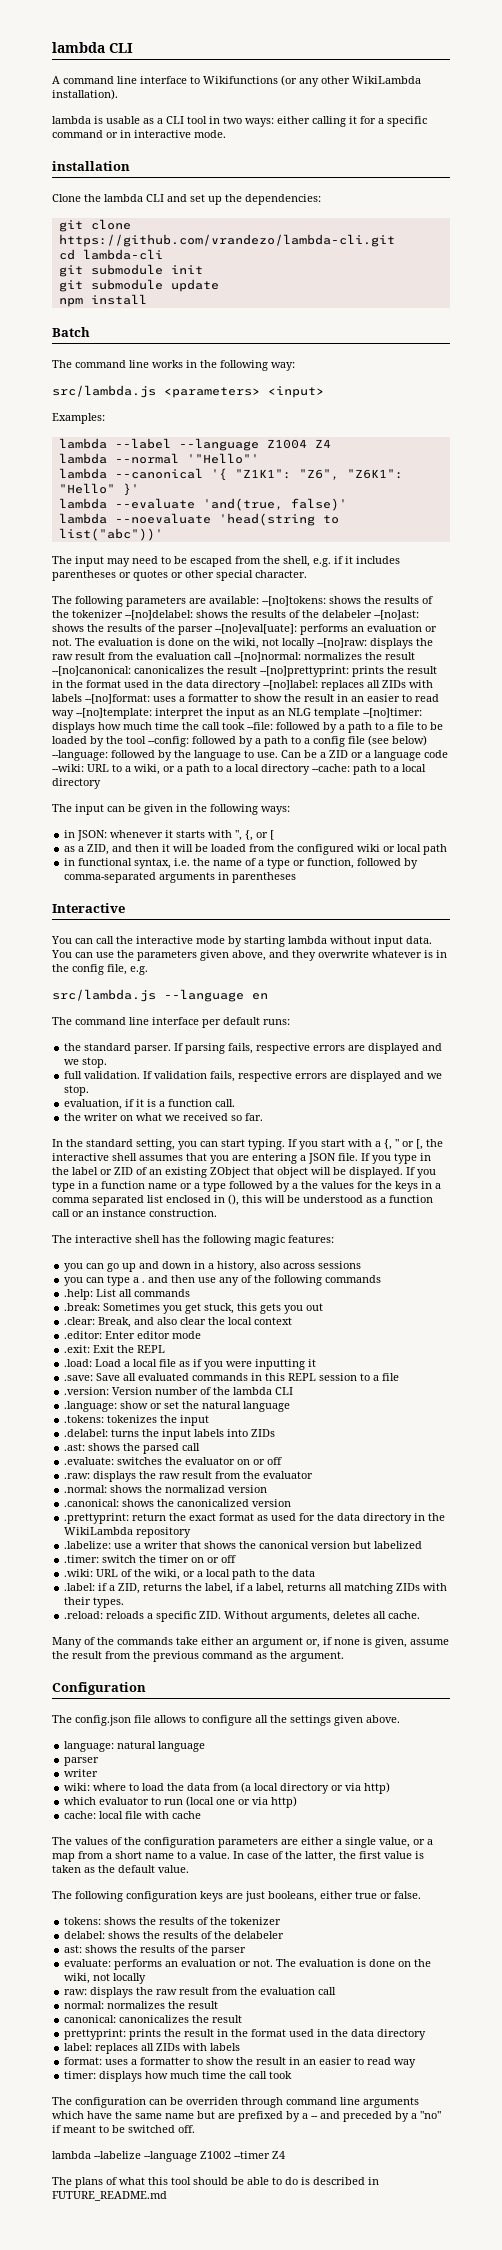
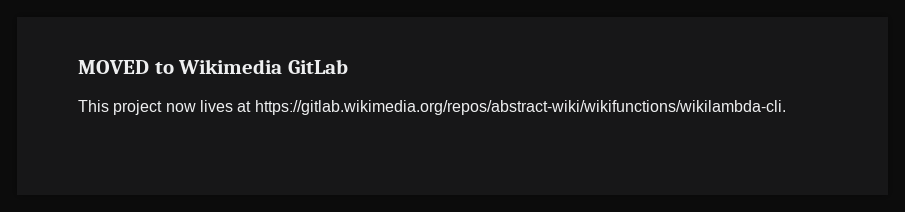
[52,42,133,53] [52,75,421,87] [52,89,118,100] [52,116,427,127] [52,130,226,138] [52,161,130,171] [52,194,321,205] [58,219,131,232] [58,234,395,247] [58,249,163,260] [58,264,203,277] [58,279,219,292] [58,294,147,307] [52,327,90,337] [52,360,295,371] [52,385,324,398] [52,413,105,424] [58,438,331,451] [58,453,259,464] [58,468,403,481] [58,483,139,496] [58,498,347,511] [58,513,339,526] [58,528,163,541] [52,556,400,567] [52,570,307,581] [52,596,433,607] [52,610,419,620] [52,624,437,635] [52,638,433,649] [52,652,415,662] [52,666,437,677] [52,680,433,691] [52,694,439,704] [52,708,422,719] [52,722,443,733] [52,735,427,747] [52,750,448,761] [52,764,426,775] [52,778,101,789] [52,804,290,815] [64,830,275,841] [64,844,448,855] [64,858,419,869] [64,872,297,883] [52,903,125,913] [51,936,432,947] [51,950,447,961] [52,964,148,975] [52,989,268,1002] [52,1017,290,1028] [64,1043,443,1054] [64,1057,108,1068] [64,1071,443,1082] [64,1085,90,1096] [64,1099,236,1110] [64,1113,264,1121] [52,1139,443,1150] [52,1153,431,1164] [52,1167,436,1178] [52,1181,441,1192] [52,1194,433,1206] [52,1209,217,1217] [52,1235,334,1246] [64,1261,362,1272] [64,1275,382,1286] [64,1289,191,1300] [64,1303,324,1314] [64,1317,293,1328] [64,1331,202,1339] [64,1345,166,1353] [64,1359,317,1370] [64,1373,400,1381] [64,1387,294,1395] [64,1401,291,1412] [64,1415,210,1426] [64,1429,276,1440] [64,1443,201,1454] [64,1457,283,1465] [64,1471,314,1482] [64,1485,268,1493] [64,1499,292,1507] [64,1513,446,1524] [64,1527,192,1538] [64,1541,423,1549] [64,1555,237,1563] [64,1569,316,1580] [64,1583,448,1594] [64,1597,125,1608] [64,1611,421,1622] [52,1637,449,1648] [52,1651,344,1662] [52,1682,146,1695] [52,1715,400,1726] [64,1741,206,1752] [64,1757,100,1766] [64,1769,99,1777] [64,1782,391,1794] [64,1796,298,1808] [64,1811,202,1819] [52,1837,433,1848] [52,1851,424,1862] [52,1865,189,1873] [52,1891,421,1902] [64,1917,282,1925] [64,1931,285,1939] [64,1945,247,1956] [64,1959,432,1970] [64,1973,147,1984] [64,1987,337,1998] [64,2001,219,2009] [64,2015,243,2023] [64,2029,427,2040] [64,2043,241,2054] [64,2057,417,2068] [64,2071,293,2082] [52,2097,419,2108] [52,2111,441,2122] [52,2125,195,2133] [52,2151,285,2162] [52,2177,379,2188] [52,2191,167,2201] lambda CLI // A command line interface to Wikifunctions (or any other WikiLambda installation). // lambda is usable as a CLI tool in two ways: either calling it for a specific command or in interactive mode. // installation // Clone the lambda CLI and set up the dependencies: // git clone https://github.com/vrandezo/lambda-cli.git // cd lambda-cli // git submodule init // git submodule update // npm install // Batch // The command line works in the following way: // src/lambda.js <parameters> <input> // Examples: // lambda --label --language Z1004 Z4 // lambda --normal '"Hello"' // lambda --canonical '{ "Z1K1": "Z6", "Z6K1": "Hello" }' // lambda --evaluate 'and(true, false)' // lambda --noevaluate 'head(string to list("abc"))' // The input may need to be escaped from the shell, e.g. if it includes parentheses or quotes or other special character. // The following parameters are available: --[no]tokens: shows the results of the tokenizer --[no]delabel: shows the results of the delabeler --[no]ast: shows the results of the parser --[no]eval[uate]: performs an evaluation or not. The evaluation is done on the wiki, not locally --[no]raw: displays the raw result from the evaluation call --[no]normal: normalizes the result --[no]canonical: canonicalizes the result --[no]prettyprint: prints the result in the format used in the data directory --[no]label: replaces all ZIDs with labels --[no]format: uses a formatter to show the result in an easier to read way --[no]template: interpret the input as an NLG template --[no]timer: displays how much time the call took --file: followed by a path to a file to be loaded by the tool --config: followed by a path to a config file (see below) --language: followed by the language to use. Can be a ZID or a language code --wiki: URL to a wiki, or a path to a local directory --cache: path to a local directory // The input can be given in the following ways: // in JSON: whenever it starts with ", {, or [ // as a ZID, and then it will be loaded from the configured wiki or local path // in functional syntax, i.e. the name of a type or function, followed by comma-separated arguments in parentheses // Interactive // You can call the interactive mode by starting lambda without input data. You can use the parameters given above, and they overwrite whatever is in the config file, e.g. // src/lambda.js --language en // The command line interface per default runs: // the standard parser. If parsing fails, respective errors are displayed and we stop. // full validation. If validation fails, respective errors are displayed and we stop. // evaluation, if it is a function call. // the writer on what we received so far. // In the standard setting, you can start typing. If you start with a {, " or [, the interactive shell assumes that you are entering a JSON file. If you type in the label or ZID of an existing ZObject that object will be displayed. If you type in a function name or a type followed by a the values for the keys in a comma separated list enclosed in (), this will be understood as a function call or an instance construction. // The interactive shell has the following magic features: // you can go up and down in a history, also across sessions // you can type a . and then use any of the following commands // .help: List all commands // .break: Sometimes you get stuck, this gets you out // .clear: Break, and also clear the local context // .editor: Enter editor mode // .exit: Exit the REPL // .load: Load a local file as if you were inputting it // .save: Save all evaluated commands in this REPL session to a file // .version: Version number of the lambda CLI // .language: show or set the natural language // .tokens: tokenizes the input // .delabel: turns the input labels into ZIDs // .ast: shows the parsed call // .evaluate: switches the evaluator on or off // .raw: displays the raw result from the evaluator // .normal: shows the normalizad version // .canonical: shows the canonicalized version // .prettyprint: return the exact format as used for the data directory in the WikiLambda repository // .labelize: use a writer that shows the canonical version but labelized // .timer: switch the timer on or off // .wiki: URL of the wiki, or a local path to the data // .label: if a ZID, returns the label, if a label, returns all matching ZIDs with their types. // .reload: reloads a specific ZID. Without arguments, deletes all cache. // Many of the commands take either an argument or, if none is given, assume the result from the previous command as the argument. // Configuration // The config.json file allows to configure all the settings given above. // language: natural language // parser // writer // wiki: where to load the data from (a local directory or via http) // which evaluator to run (local one or via http) // cache: local file with cache // The values of the configuration parameters are either a single value, or a map from a short name to a value. In case of the latter, the first value is taken as the default value. // The following configuration keys are just booleans, either true or false. // tokens: shows the results of the tokenizer // delabel: shows the results of the delabeler // ast: shows the results of the parser // evaluate: performs an evaluation or not. The evaluation is done on the wiki, not locally // raw: displays the raw result from the evaluation call // normal: normalizes the result // canonical: canonicalizes the result // prettyprint: prints the result in the format used in the data directory // label: replaces all ZIDs with labels // format: uses a formatter to show the result in an easier to read way // timer: displays how much time the call took // The configuration can be overriden through command line arguments which have the same name but are prefixed by a -- and preceded by a "no" if meant to be switched off. // lambda --labelize --language Z1002 --timer Z4 // The plans of what this tool should be able to do is described in FUTURE_README.md -> [78,59,348,74] [78,100,786,115] MOVED to Wikimedia GitLab // This project now lives at https://gitlab.wikimedia.org/repos/abstract-wiki/wikifunctions/wikilambda-cli.

